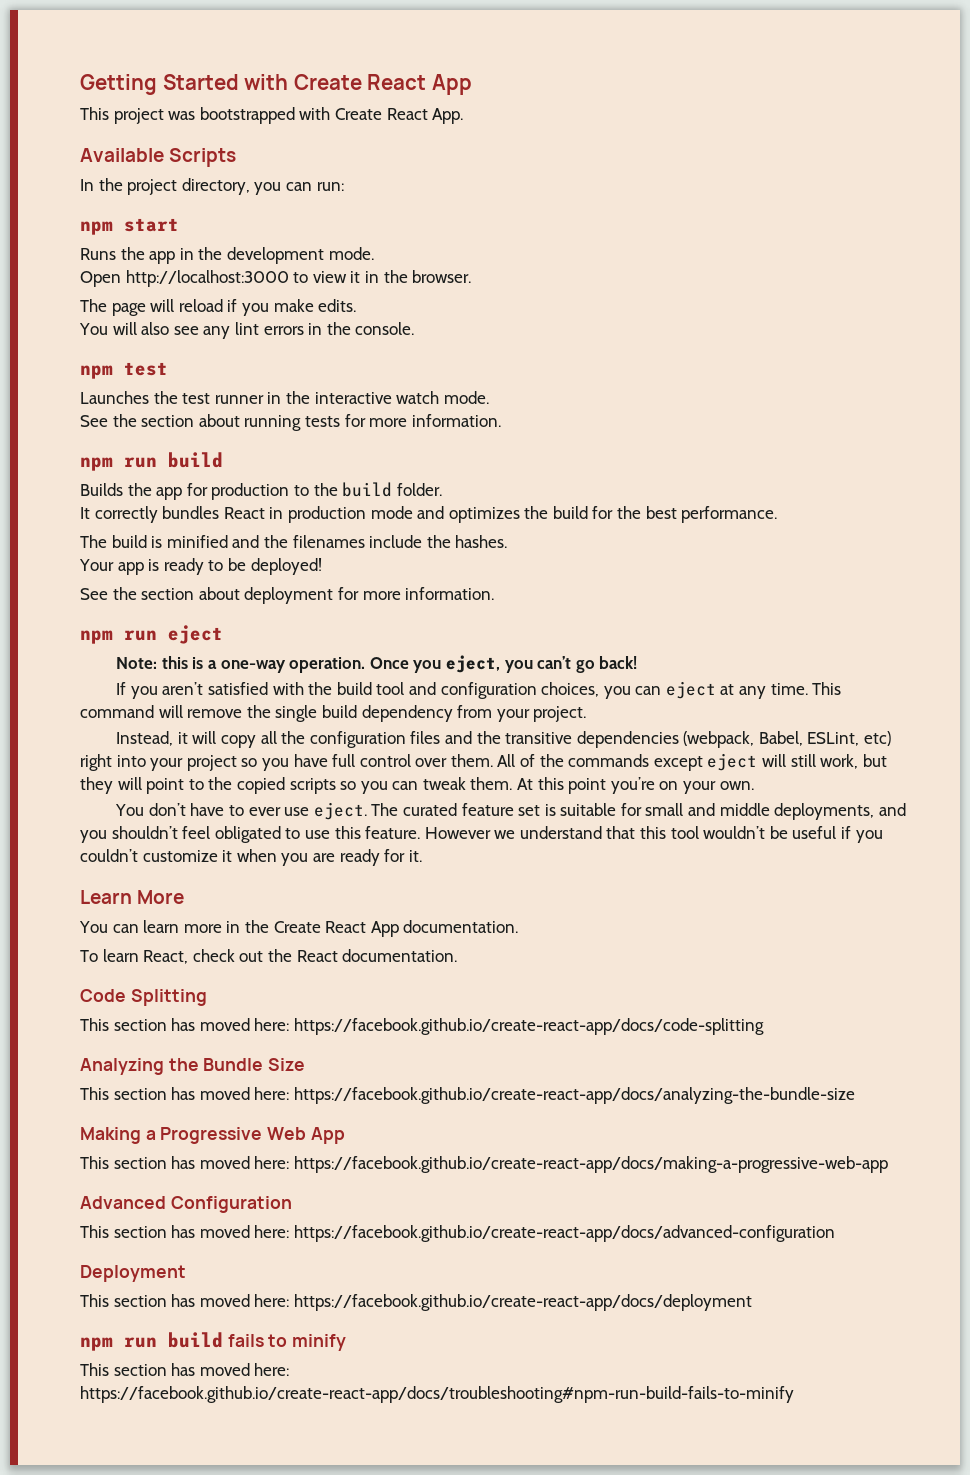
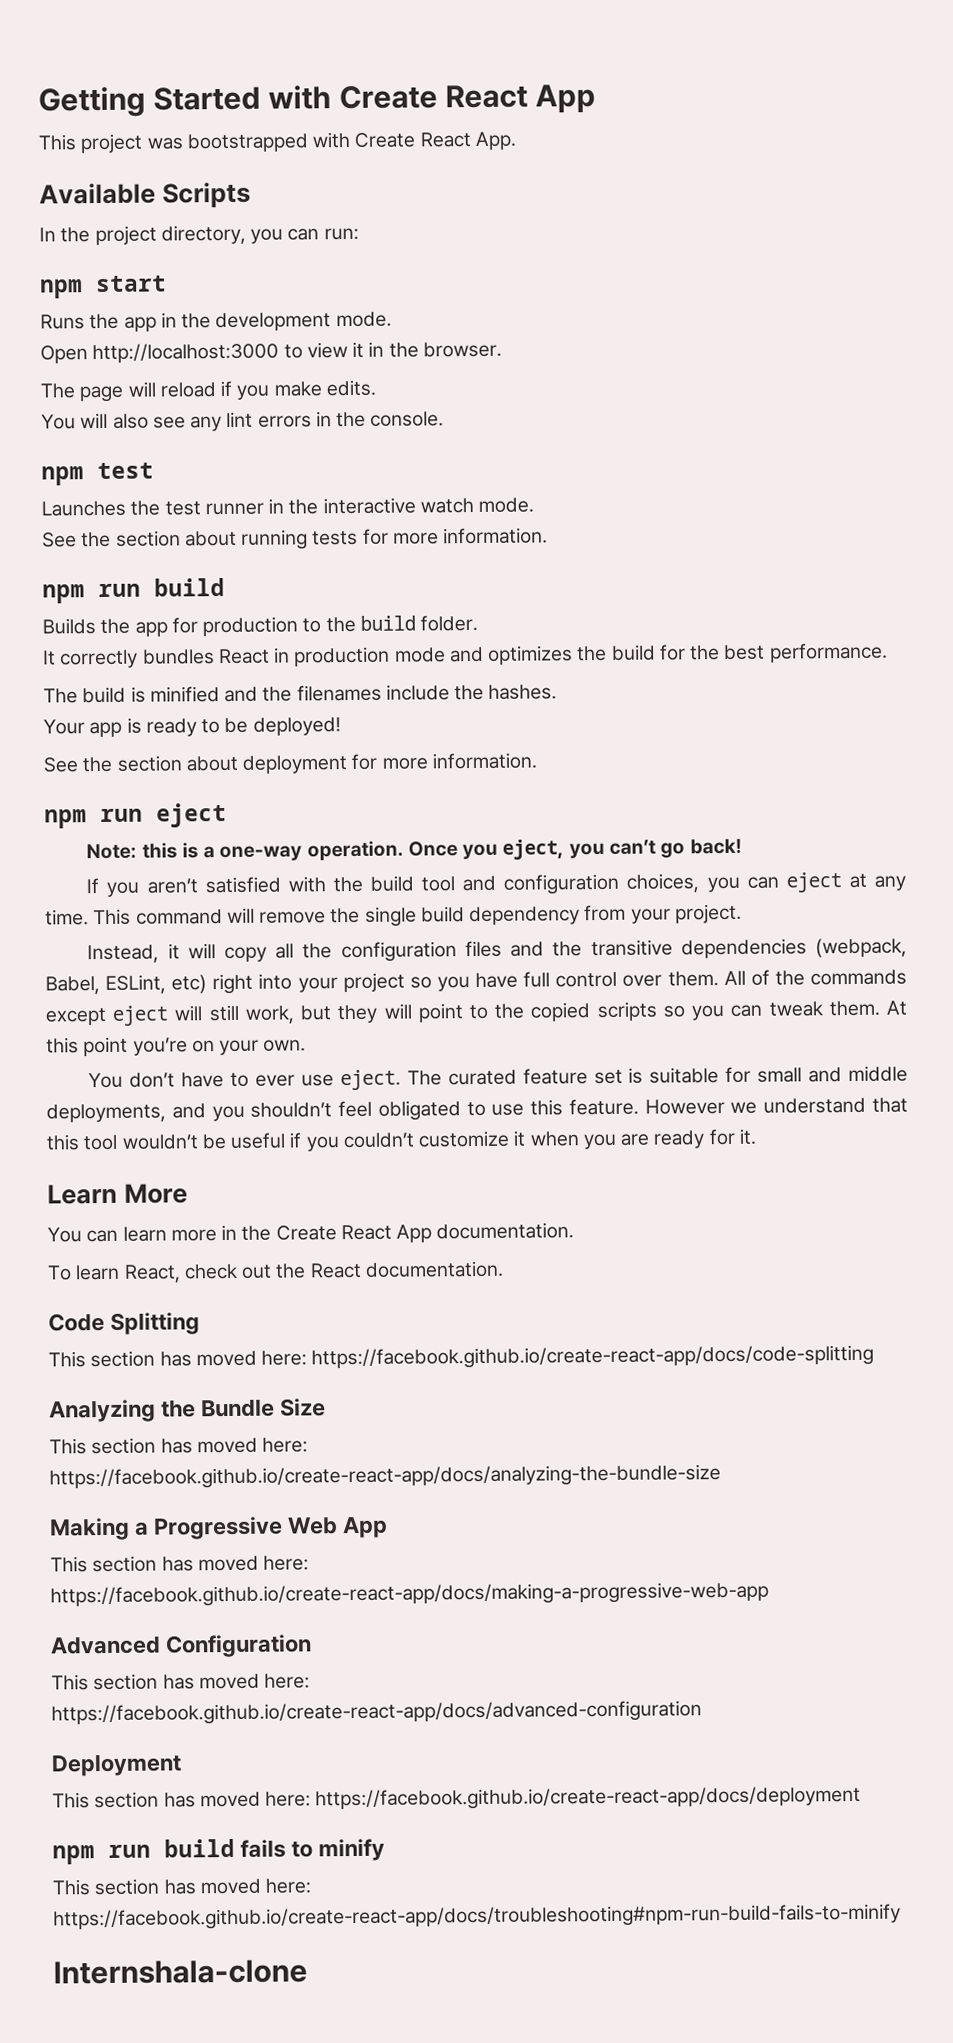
(794, 1394) none -> [53,1959,308,1985] // Internshala-clone

